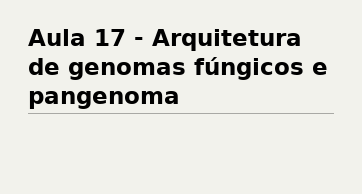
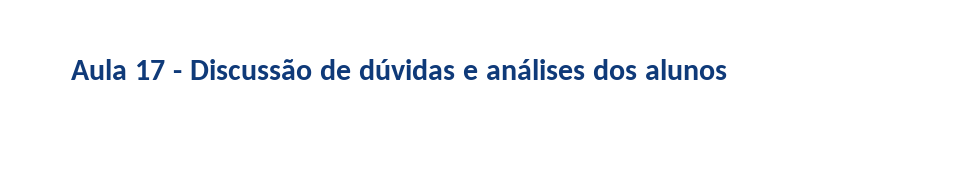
[152,29,302,51] [28,57,328,80] [28,91,180,109] Arquitetura de genomas fúngicos e pangenoma -> [189,59,727,80] Discussão de dúvidas e análises dos alunos

